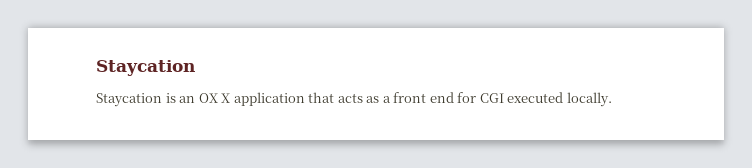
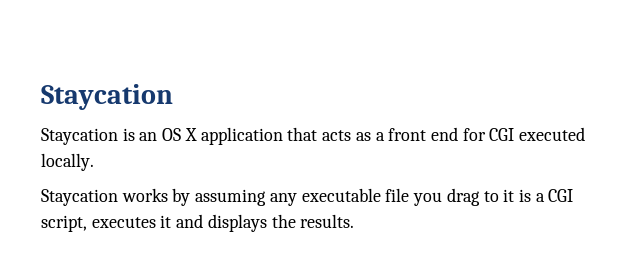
[198,93,218,103] OX -> [162,128,182,141] OS
(612, 99) none -> [41,188,574,206] [41,214,355,232] // Staycation works by assuming any executable file you drag to it is a CGI script, executes it and displays the results.

